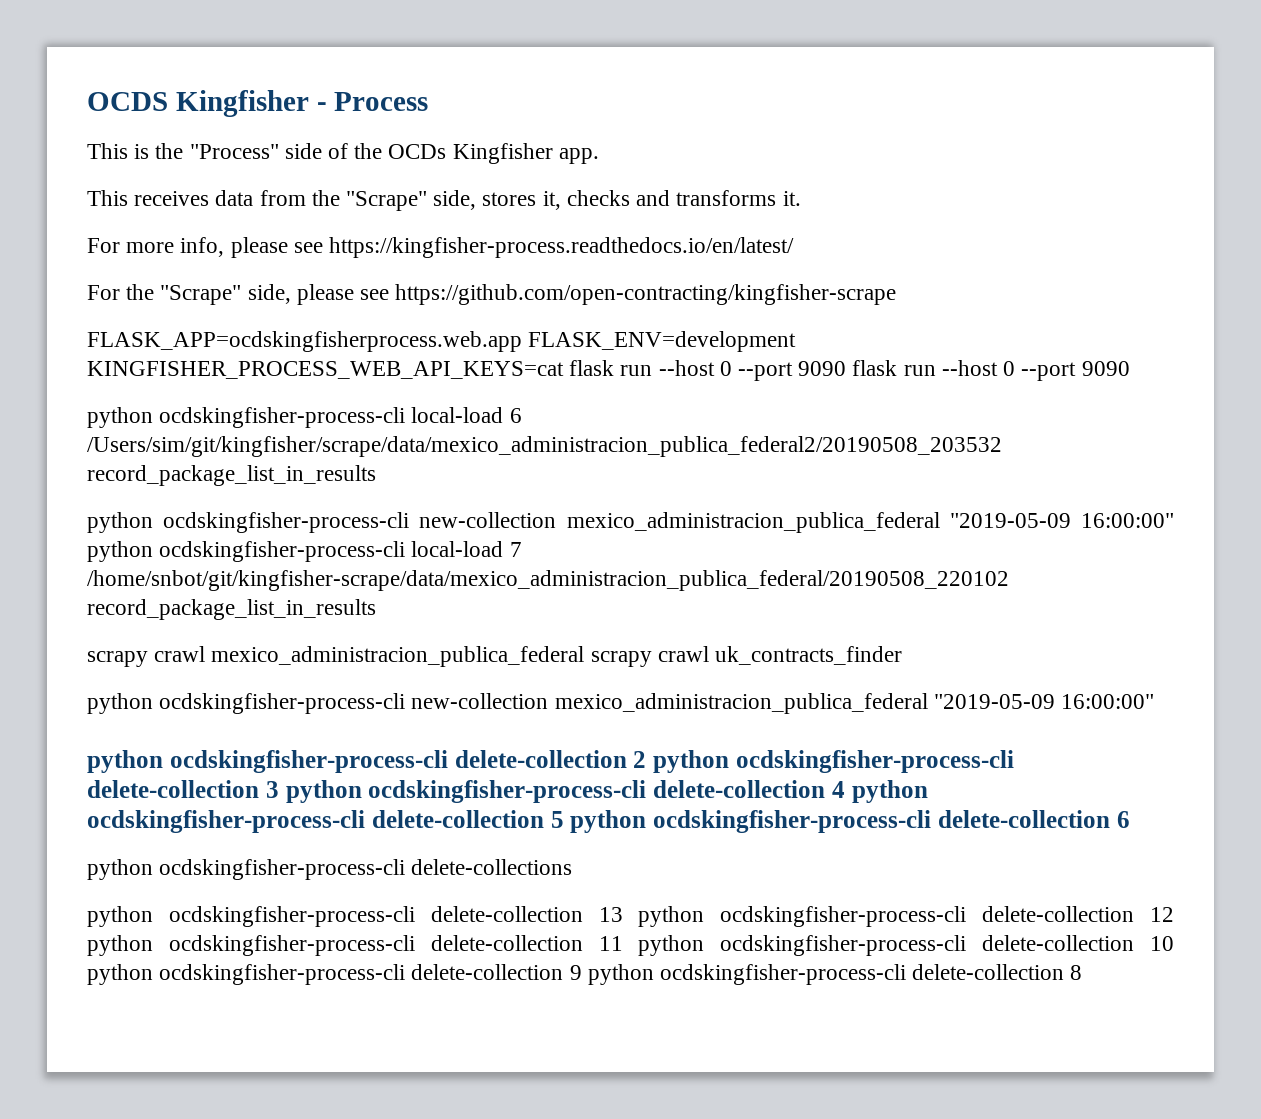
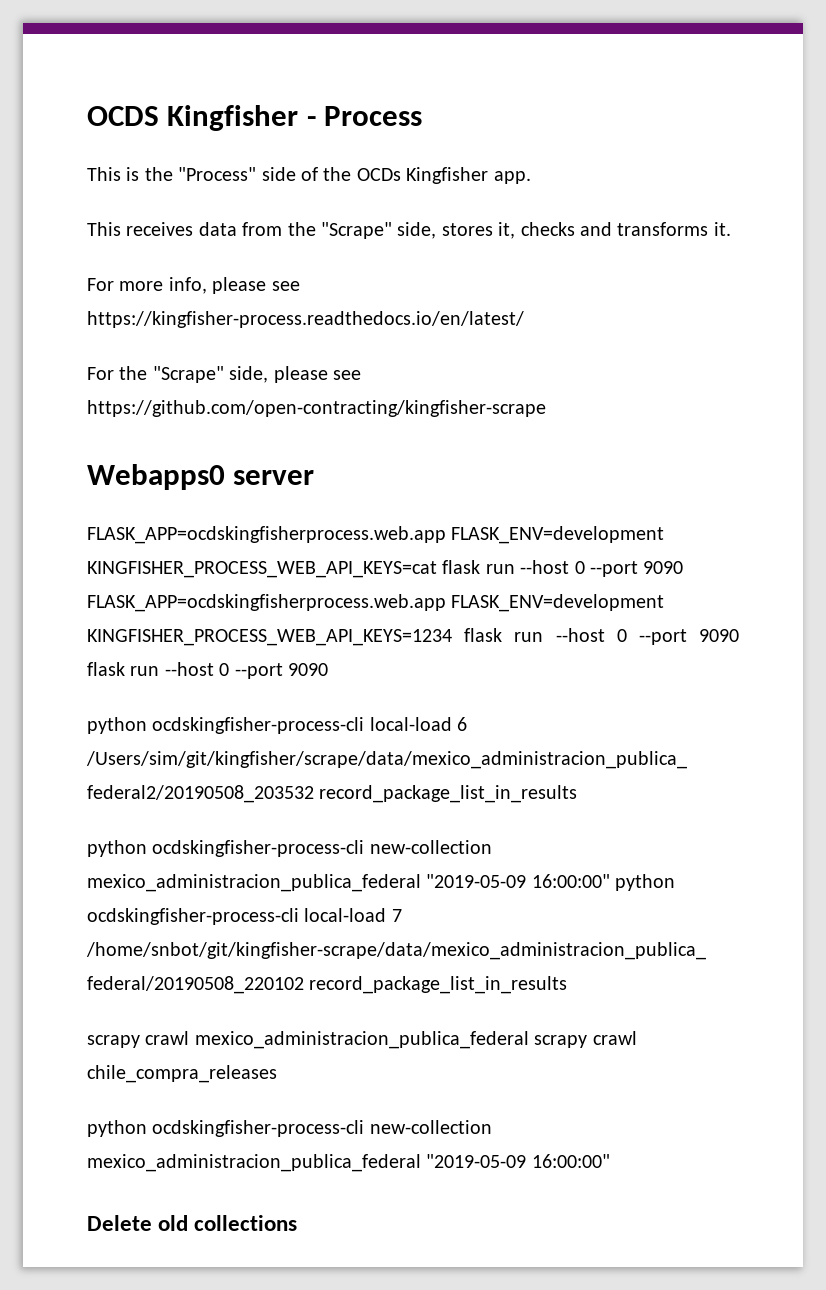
(897, 294) none -> [87,464,315,490] // Webapps0 server
(847, 368) none -> [87,594,665,612] [87,628,739,646] FLASK_APP=ocdskingfisherprocess.web.app FLASK_ENV=development KINGFISHER_PROCESS_WEB_API_KEYS=1234 flask run --host 0 --port 9090
[715,646,903,665] uk_contracts_finder -> [87,1065,277,1083] chile_compra_releases
[87,750,1014,773] [87,780,928,803] [87,810,1130,833] [87,859,573,880] [87,906,1175,927] [87,935,1175,956] [87,964,1083,985] python ocdskingfisher-process-cli delete-collection 2 python ocdskingfisher-process-cli delete-collection 3 python ocdskingfisher-process-cli delete-collection 4 python ocdskingfisher-process-cli delete-collection 5 python ocdskingfisher-process-cli delete-collection 6 // python ocdskingfisher-process-cli delete-collections // python ocdskingfisher-process-cli delete-collection 13 python ocdskingfisher-process-cli delete-collection 12 python ocdskingfisher-process-cli delete-collection 11 python ocdskingfisher-process-cli delete-collection 10 python ocdskingfisher-process-cli delete-collection 9 python ocdskingfisher-process-cli delete-collection 8 -> [87,1215,298,1231] Delete old collections

